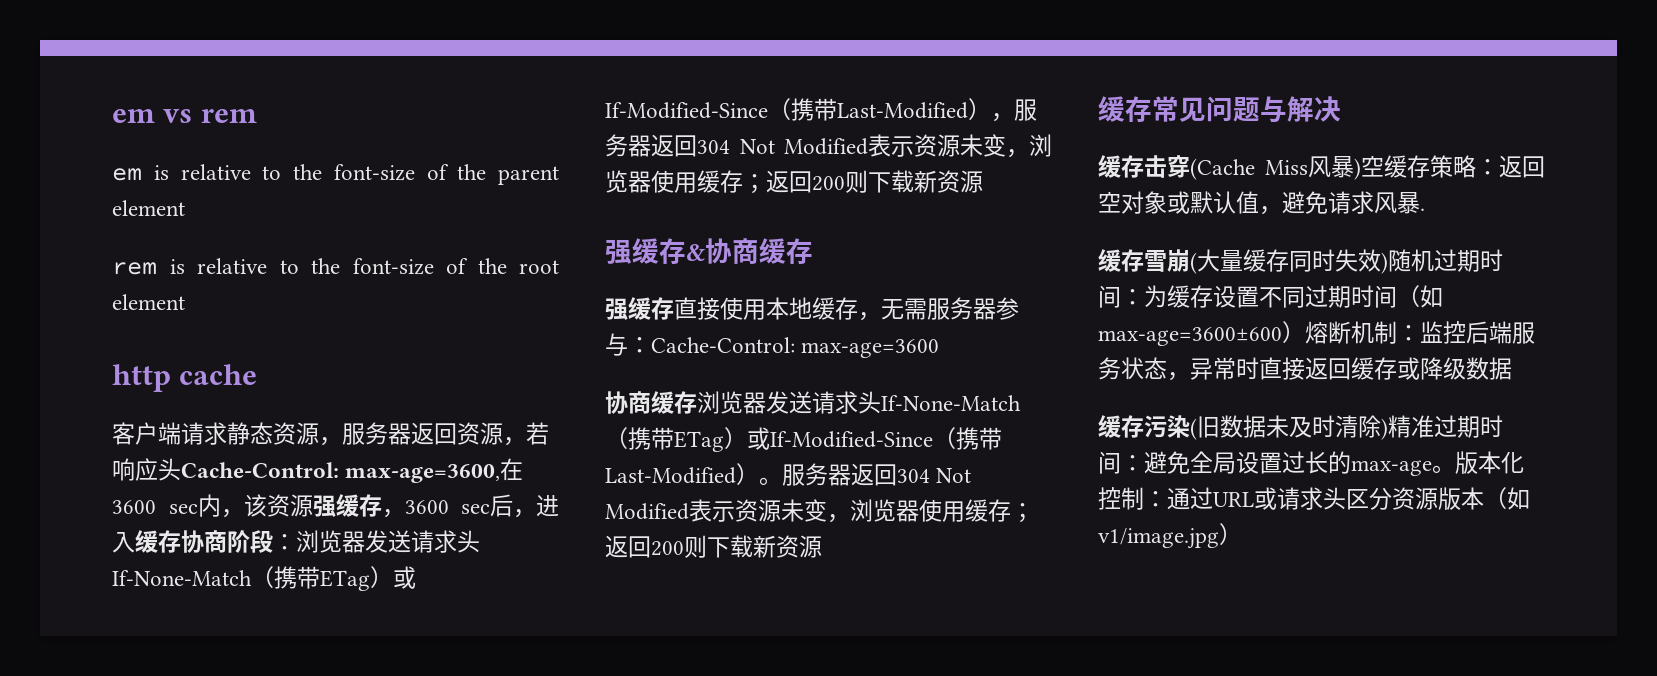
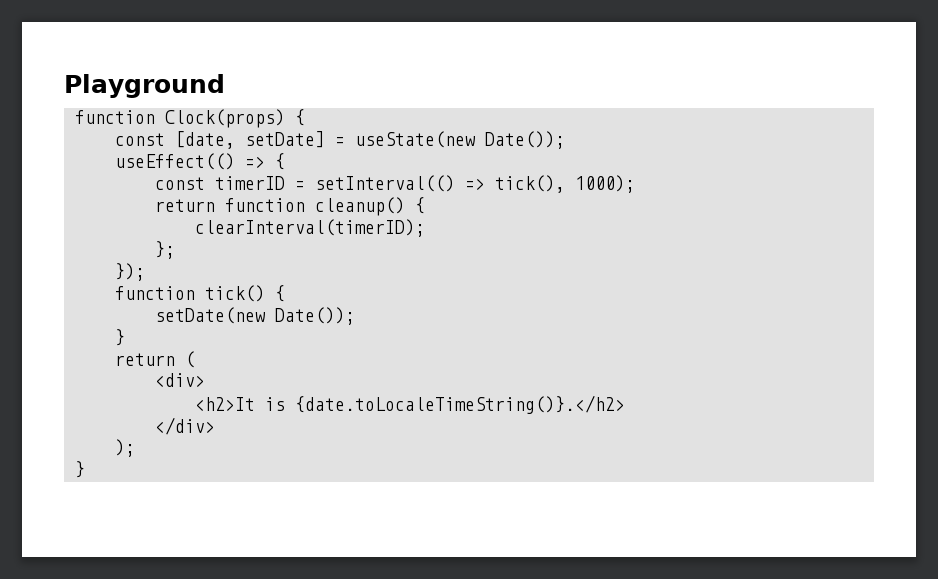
[112,109,257,123] [112,164,559,185] [112,200,185,216] [112,258,559,275] [112,294,185,310] [112,364,258,392] [112,422,549,446] [112,458,524,483] [112,494,559,518] [112,530,480,553] [112,566,416,591] [605,98,1037,122] [605,134,1052,158] [605,170,983,194] [605,238,813,264] [605,297,1019,321] [605,333,940,358] [605,391,1021,414] [605,427,1002,452] [605,463,972,486] [605,499,1034,523] [605,535,822,558] [1098,96,1341,123] [1098,155,1545,180] [1098,191,1425,215] [1098,249,1503,274] [1098,285,1443,308] [1098,321,1535,346] [1098,357,1512,381] [1098,415,1503,440] [1098,451,1524,476] [1098,487,1530,510] [1098,523,1242,549] em vs rem // em is relative to the font-size of the parent element // rem is relative to the font-size of the root element // http cache // 客户端请求静态资源，服务器返回资源，若响应头Cache-Control: max-age=3600,在3600 sec内，该资源强缓存，3600 sec后，进入缓存协商阶段：浏览器发送请求头If-None-Match（携带ETag）或If-Modified-Since（携带Last-Modified），服务器返回304 Not Modified表示资源未变，浏览器使用缓存；返回200则下载新资源 // 强缓存&协商缓存 // 强缓存直接使用本地缓存，无需服务器参与：Cache-Control: max-age=3600 // 协商缓存浏览器发送请求头If-None-Match（携带ETag）或If-Modified-Since（携带Last-Modified）。服务器返回304 Not Modified表示资源未变，浏览器使用缓存；返回200则下载新资源 // 缓存常见问题与解决 // 缓存击穿(Cache Miss风暴)空缓存策略：返回空对象或默认值，避免请求风暴. // 缓存雪崩(大量缓存同时失效)随机过期时间：为缓存设置不同过期时间（如max-age=3600±600）熔断机制：监控后端服务状态，异常时直接返回缓存或降级数据 // 缓存污染(旧数据未及时清除)精准过期时间：避免全局设置过长的max-age。版本化控制：通过URL或请求头区分资源版本（如v1/image.jpg） -> [64,74,225,98] [74,109,305,128] [114,131,565,149] [114,153,285,170] [154,175,635,193] [154,197,425,216] [194,219,425,237] [154,241,175,259] [114,263,145,281] [114,285,285,302] [154,307,355,325] [114,329,125,346] [114,351,195,368] [154,373,205,387] [194,395,625,414] [154,417,215,435] [114,439,135,457] [74,461,85,478] Playground // function Clock(props) { // const [date, setDate] = useState(new Date()); // useEffect(() => { // const timerID = setInterval(() => tick(), 1000); // return function cleanup() { // clearInterval(timerID); // }; // }); // function tick() { // setDate(new Date()); // } // return ( // <div> // <h2>It is {date.toLocaleTimeString()}.</h2> // </div> // ); // }

